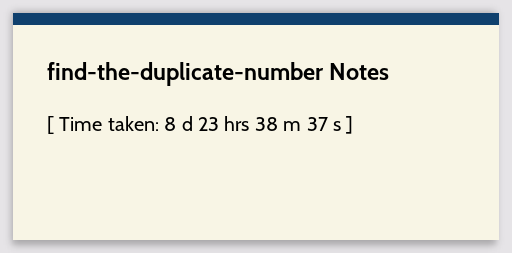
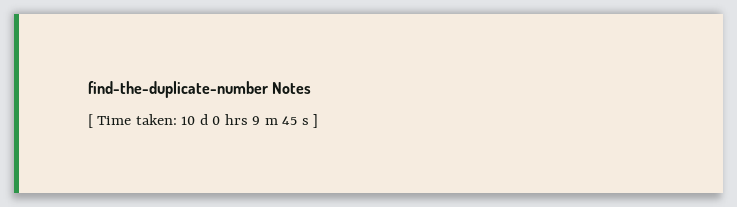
[164,116,328,131] 8 d 23 hrs 38 m 37 -> [181,114,298,125] 10 d 0 hrs 9 m 45

